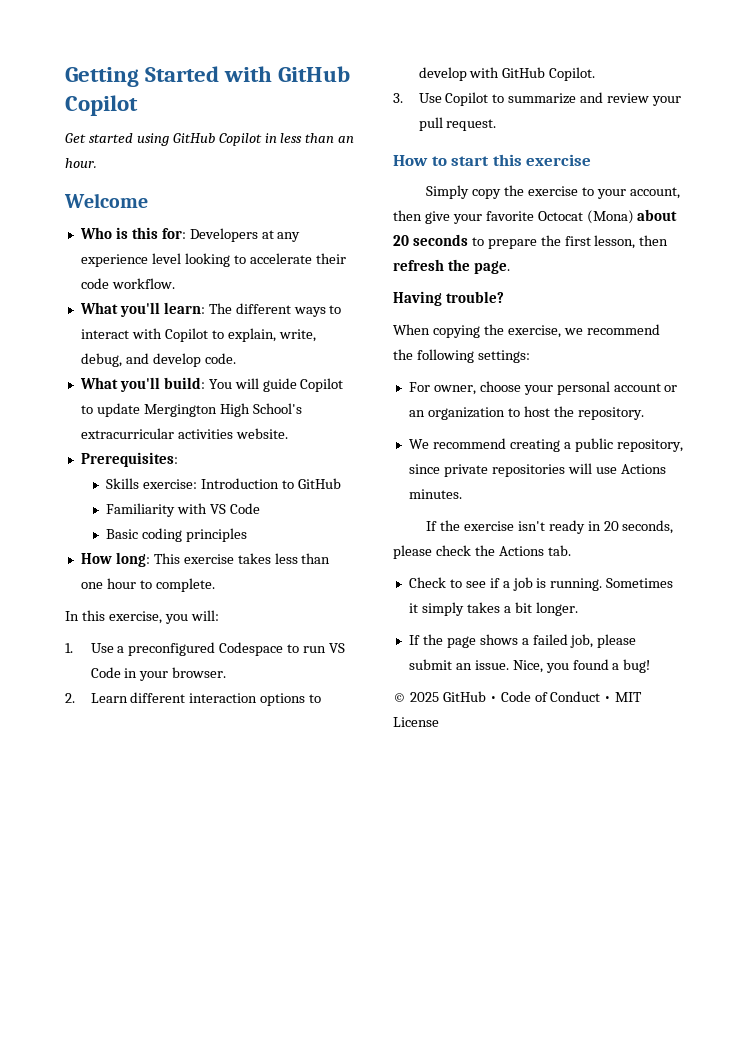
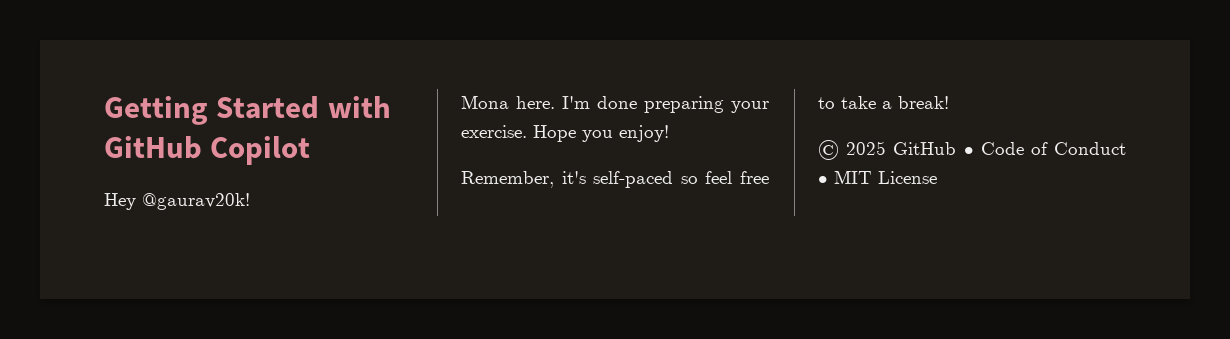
[65,133,355,146] [65,158,97,168] [64,193,148,208] [79,227,301,242] [80,253,346,267] [80,278,175,289] [79,302,342,317] [80,328,316,342] [80,353,236,367] [79,377,344,392] [80,403,302,417] [80,428,288,439] [80,452,178,467] [106,478,342,489] [106,503,261,517] [106,528,248,542] [80,552,331,567] [80,578,215,592] [65,610,219,624] [65,642,345,656] [90,667,227,681] [65,692,322,706] [418,67,596,81] [393,92,681,106] [418,117,497,131] [393,154,592,166] [426,185,680,199] [393,209,678,224] [393,234,669,249] [393,259,510,274] [393,291,504,306] [393,324,660,338] [393,349,530,363] [408,381,678,395] [408,406,644,420] [408,438,683,452] [408,463,666,477] [408,489,462,499] [426,520,674,534] [393,545,571,559] [408,577,674,591] [408,602,578,616] [408,634,637,648] [408,659,651,673] Get started using GitHub Copilot in less than an hour. // Welcome // Who is this for: Developers at any experience level looking to accelerate their code workflow. // What you'll learn: The different ways to interact with Copilot to explain, write, debug, and develop code. // What you'll build: You will guide Copilot to update Mergington High School's extracurricular activities website. // Prerequisites: // Skills exercise: Introduction to GitHub // Familiarity with VS Code // Basic coding principles // How long: This exercise takes less than one hour to complete. // In this exercise, you will: // 1. Use a preconfigured Codespace to run VS Code in your browser. // 2. Learn different interaction options to develop with GitHub Copilot. // 3. Use Copilot to summarize and review your pull request. // How to start this exercise // Simply copy the exercise to your account, then give your favorite Octocat (Mona) about 20 seconds to prepare the first lesson, then refresh the page. // Having trouble? // When copying the exercise, we recommend the following settings: // For owner, choose your personal account or an organization to host the repository. // We recommend creating a public repository, since private repositories will use Actions minutes. // If the exercise isn't ready in 20 seconds, please check the Actions tab. // Check to see if a job is running. Sometimes it simply takes a bit longer. // If the page shows a failed job, please submit an issue. Nice, you found a bug! -> [104,193,250,210] [461,95,769,113] [461,125,669,142] [461,171,769,188] [818,96,949,109] Hey @gaurav20k! // Mona here. I'm done preparing your exercise. Hope you enjoy! // Remember, it's self-paced so feel free to take a break!

